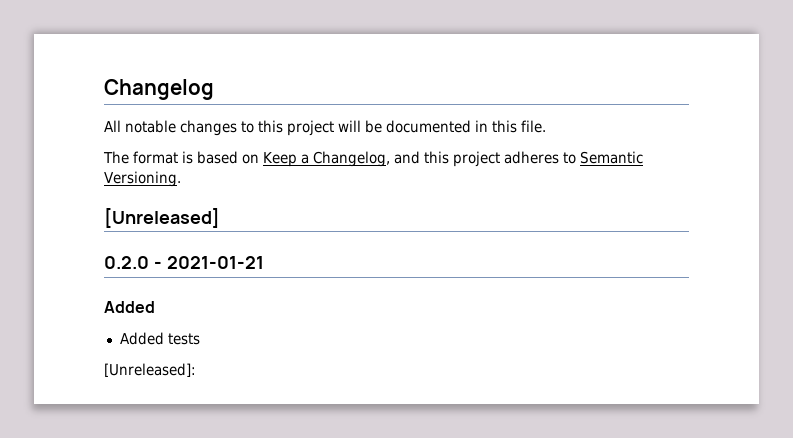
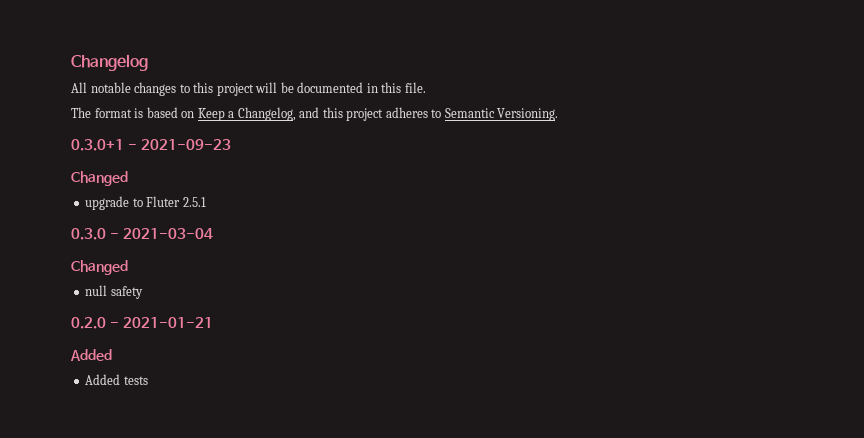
[104,208,220,228] [Unreleased] -> [71,139,231,151] [71,171,128,186] [85,196,206,210] [71,228,213,240] [71,260,128,275] [85,285,143,299] 0.3.0+1 - 2021-09-23 // Changed // upgrade to Fluter 2.5.1 // 0.3.0 - 2021-03-04 // Changed // null safety
[104,363,196,377] // [Unreleased]: -> (148, 380) none

